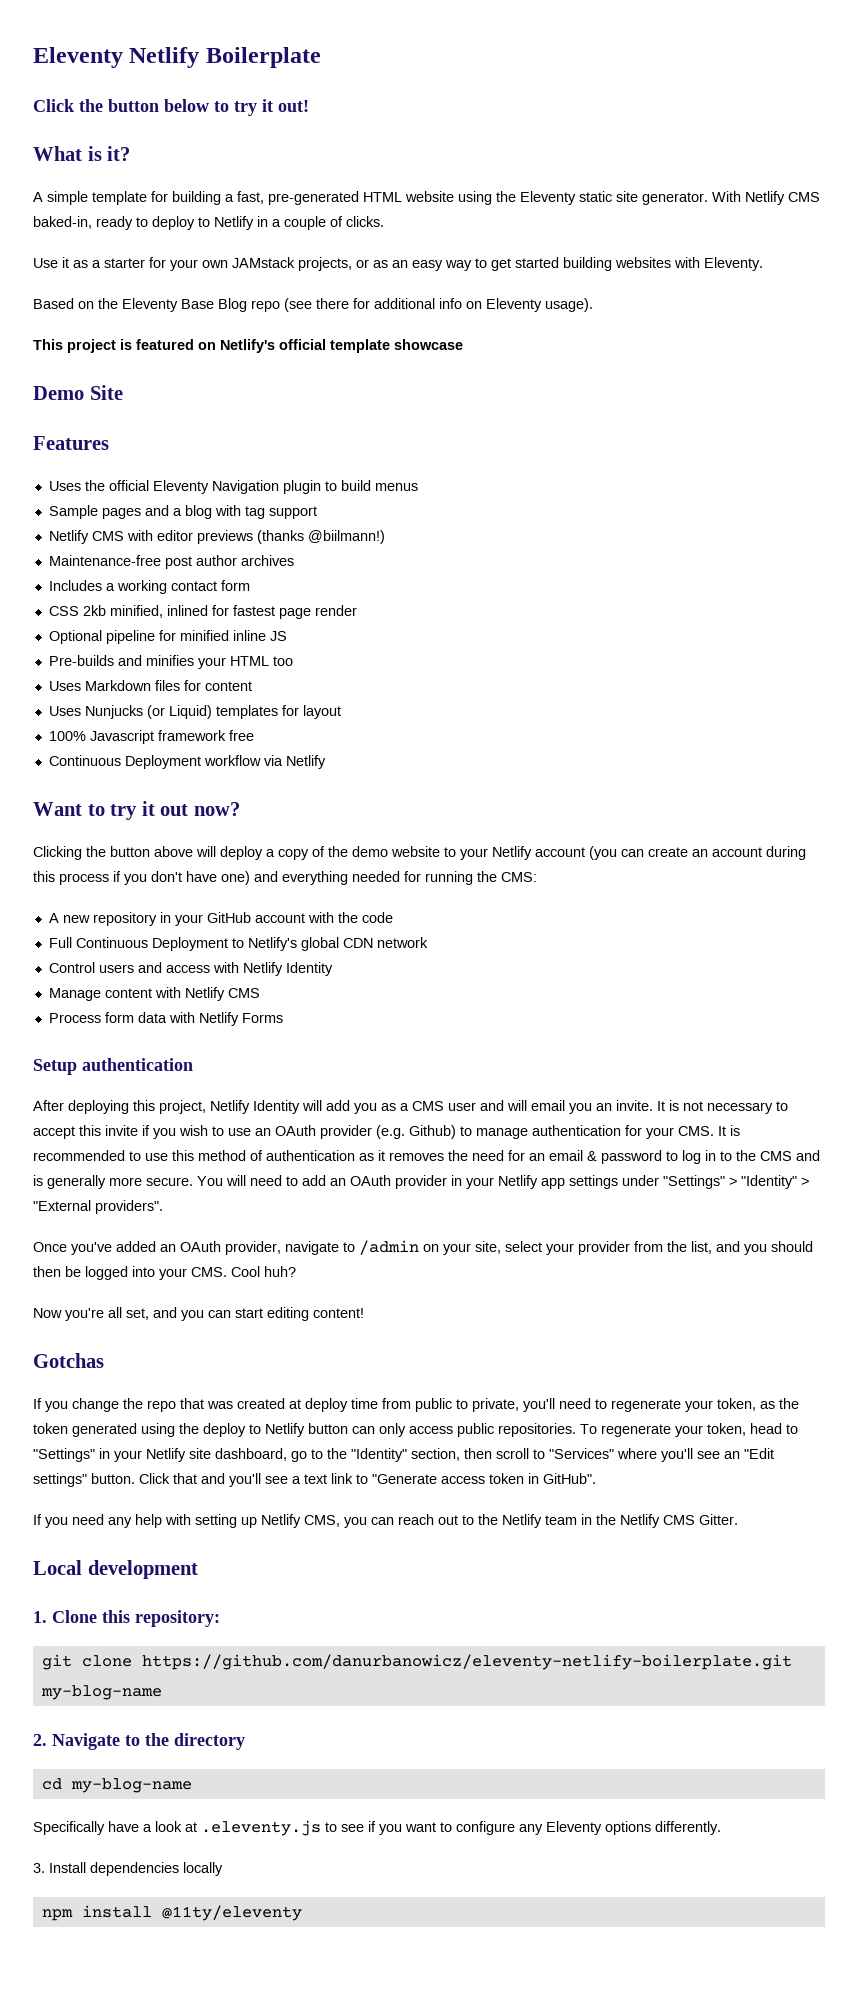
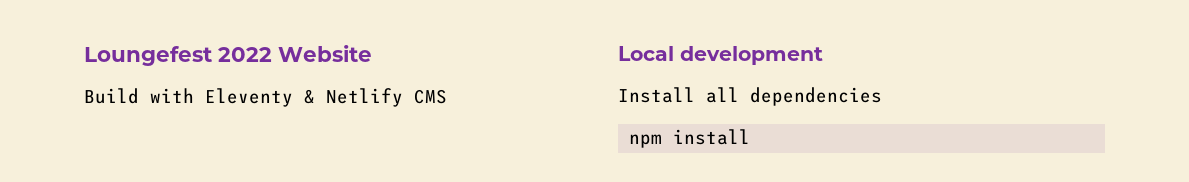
[33,47,321,68] [33,99,309,116] [33,146,131,161] [33,191,820,205] [33,216,384,230] [33,257,763,271] [33,298,593,312] [33,339,463,353] [33,385,123,400] [33,436,109,450] [48,480,418,494] [48,505,317,519] [48,530,385,544] [48,555,294,569] [48,580,250,594] [48,605,357,619] [48,630,287,644] [48,655,293,669] [48,680,252,691] [48,705,341,719] [48,730,254,744] [48,755,326,769] [33,801,240,820] [33,846,806,860] [33,871,537,885] [48,912,393,926] [48,937,428,951] [48,962,333,976] [48,987,260,1001] [48,1012,283,1026] [33,1058,193,1075] [33,1100,788,1114] [33,1125,740,1139] [33,1150,820,1164] [33,1175,809,1189] [33,1200,163,1214] [33,1240,813,1255] [33,1266,296,1280] [33,1307,364,1321] [33,1353,104,1368] [33,1398,799,1412] [33,1423,798,1437] [33,1448,774,1462] [33,1473,596,1487] [33,1514,738,1528] [33,1560,198,1579] [33,1610,220,1627] [41,1654,792,1670] [40,1685,162,1700] [33,1733,245,1750] [41,1778,192,1793] [33,1820,721,1836] [33,1862,86,1873] Eleventy Netlify Boilerplate // Click the button below to try it out! // What is it? // A simple template for building a fast, pre-generated HTML website using the Eleventy static site generator. With Netlify CMS baked-in, ready to deploy to Netlify in a couple of clicks. // Use it as a starter for your own JAMstack projects, or as an easy way to get started building websites with Eleventy. // Based on the Eleventy Base Blog repo (see there for additional info on Eleventy usage). // This project is featured on Netlify's official template showcase // Demo Site // Features // Uses the official Eleventy Navigation plugin to build menus // Sample pages and a blog with tag support // Netlify CMS with editor previews (thanks @biilmann!) // Maintenance-free post author archives // Includes a working contact form // CSS 2kb minified, inlined for fastest page render // Optional pipeline for minified inline JS // Pre-builds and minifies your HTML too // Uses Markdown files for content // Uses Nunjucks (or Liquid) templates for layout // 100% Javascript framework free // Continuous Deployment workflow via Netlify // Want to try it out now? // Clicking the button above will deploy a copy of the demo website to your Netlify account (you can create an account during this process if you don't have one) and everything needed for running the CMS: // A new repository in your GitHub account with the code // Full Continuous Deployment to Netlify's global CDN network // Control users and access with Netlify Identity // Manage content with Netlify CMS // Process form data with Netlify Forms // Setup authentication // After deploying this project, Netlify Identity will add you as a CMS user and will email you an invite. It is not necessary to accept this invite if you wish to use an OAuth provider (e.g. Github) to manage authentication for your CMS. It is recommended to use this method of authentication as it removes the need for an email & password to log in to the CMS and is generally more secure. You will need to add an OAuth provider in your Netlify app settings under "Settings" > "Identity" > "External providers". // Once you've added an OAuth provider, navigate to /admin on your site, select your provider from the list, and you should then be logged into your CMS. Cool huh? // Now you're all set, and you can start editing content! // Gotchas // If you change the repo that was created at deploy time from public to private, you'll need to regenerate your token, as the token generated using the deploy to Netlify button can only access public repositories. To regenerate your token, head to "Settings" in your Netlify site dashboard, go to the "Identity" section, then scroll to "Services" where you'll see an "Edit settings" button. Click that and you'll see a text link to "Generate access token in GitHub". // If you need any help with setting up Netlify CMS, you can reach out to the Netlify team in the Netlify CMS Gitter. // Local development // 1. Clone this repository: // git clone https://github.com/danurbanowicz/eleventy-netlify-boilerplate.git my-blog-name // 2. Navigate to the directory // cd my-blog-name // Specifically have a look at .eleventy.js to see if you want to configure any Eleventy options differently. // 3. Install -> [84,45,372,66] [84,88,447,107] [618,46,823,65] [618,87,739,103] Loungefest 2022 Website // Build with Eleventy & Netlify CMS // Local development // Install all
[183,1862,223,1876] locally -> (882, 96) none
[161,1905,302,1921] @11ty/eleventy -> (751, 137) none

